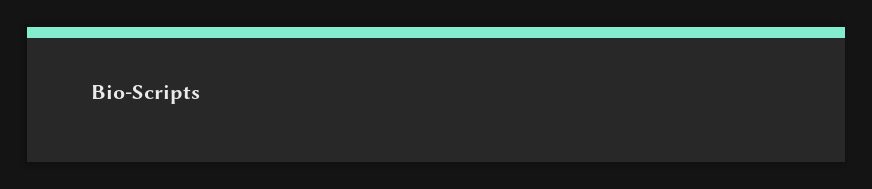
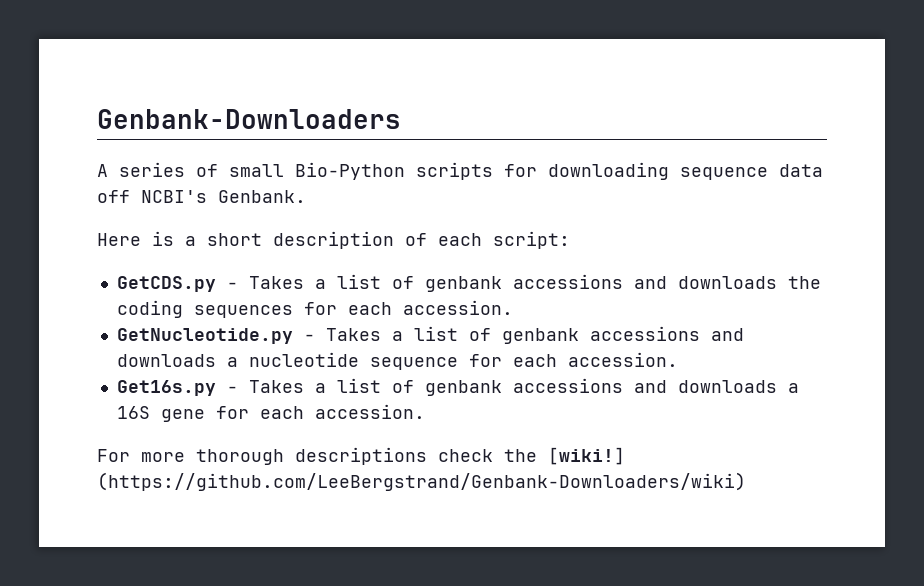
[91,85,200,104] Bio-Scripts -> [97,109,401,129] [97,162,823,180] [97,190,306,203] [97,231,570,249] [116,274,821,292] [116,300,513,318] [116,326,744,344] [116,352,678,370] [116,378,799,396] [116,404,425,422] [97,447,625,465] [97,472,746,491] Genbank-Downloaders // A series of small Bio-Python scripts for downloading sequence data off NCBI's Genbank. // Here is a short description of each script: // GetCDS.py - Takes a list of genbank accessions and downloads the coding sequences for each accession. // GetNucleotide.py - Takes a list of genbank accessions and downloads a nucleotide sequence for each accession. // Get16s.py - Takes a list of genbank accessions and downloads a 16S gene for each accession. // For more thorough descriptions check the [wiki!] (https://github.com/LeeBergstrand/Genbank-Downloaders/wiki)

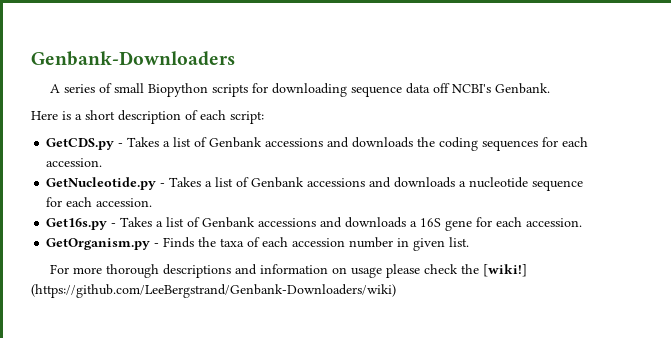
[295,162,405,180] Bio-Python -> [147,83,208,97] Biopython
[424,276,502,292] genbank -> [209,137,263,148] Genbank
[501,328,579,344] genbank -> [251,177,305,188] Genbank
[424,380,502,396] genbank -> [202,217,256,228] Genbank
(425, 411) none -> [46,237,470,251] // GetOrganism.py - Finds the taxa of each accession number in given list.
(427, 456) none -> [234,264,420,278] and information on usage please

